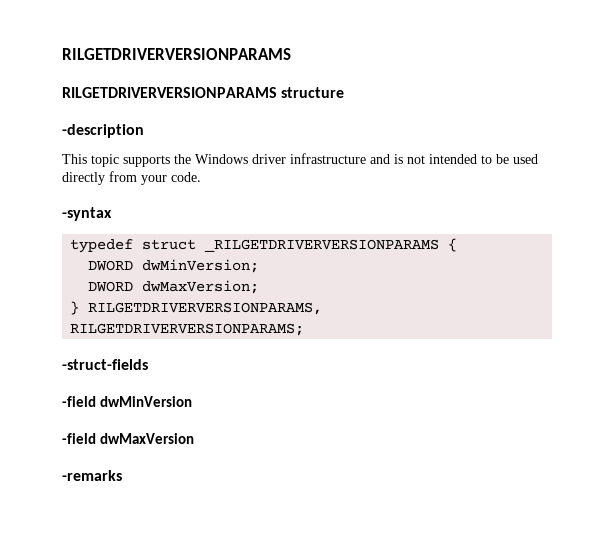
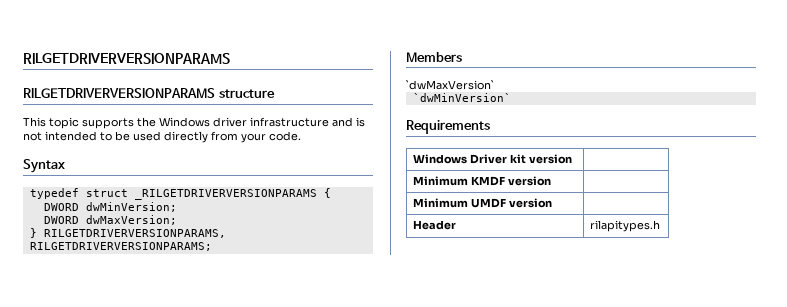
[62,124,144,138] // -description -> (275, 93) none
[62,207,112,221] -syntax -> [23,159,65,173] Syntax
[62,359,148,370] [62,396,192,407] [62,433,194,444] [62,470,122,481] -struct-fields // -field dwMinVersion // -field dwMaxVersion // -remarks -> [406,52,462,62] [406,80,494,90] [412,93,511,102] [406,120,490,134] [413,154,573,164] [413,176,552,186] [413,198,553,208] [413,220,457,230] [590,220,661,232] Members // `dwMaxVersion` // `dwMinVersion` // Requirements // Windows Driver kit version | // Minimum KMDF version | // Minimum UMDF version | // Header | rilapitypes.h

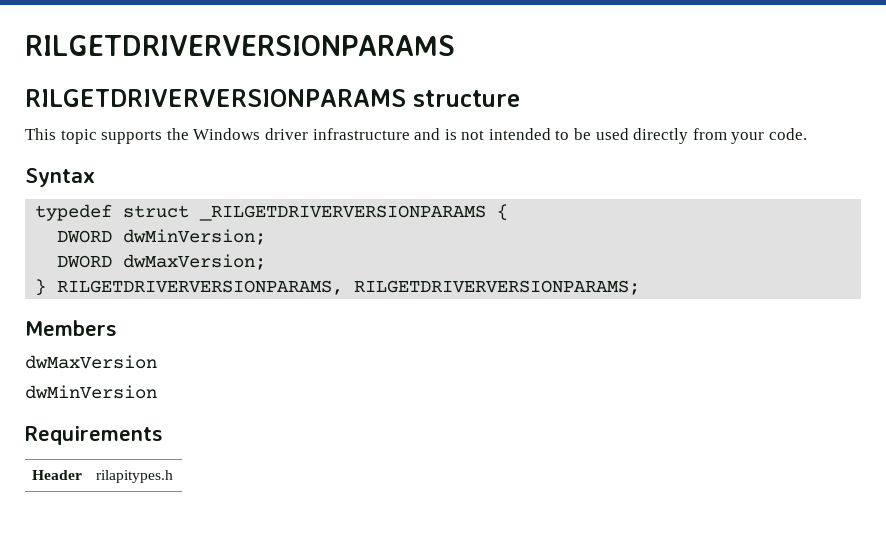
[406,80,494,90] [412,93,511,102] `dwMaxVersion` // `dwMinVersion` -> [25,355,157,369] [25,385,157,399] dwMaxVersion // dwMinVersion
[413,154,573,164] [413,176,552,186] [413,198,553,208] // Windows Driver kit version | // Minimum KMDF version | // Minimum UMDF version | -> (163, 435) none

